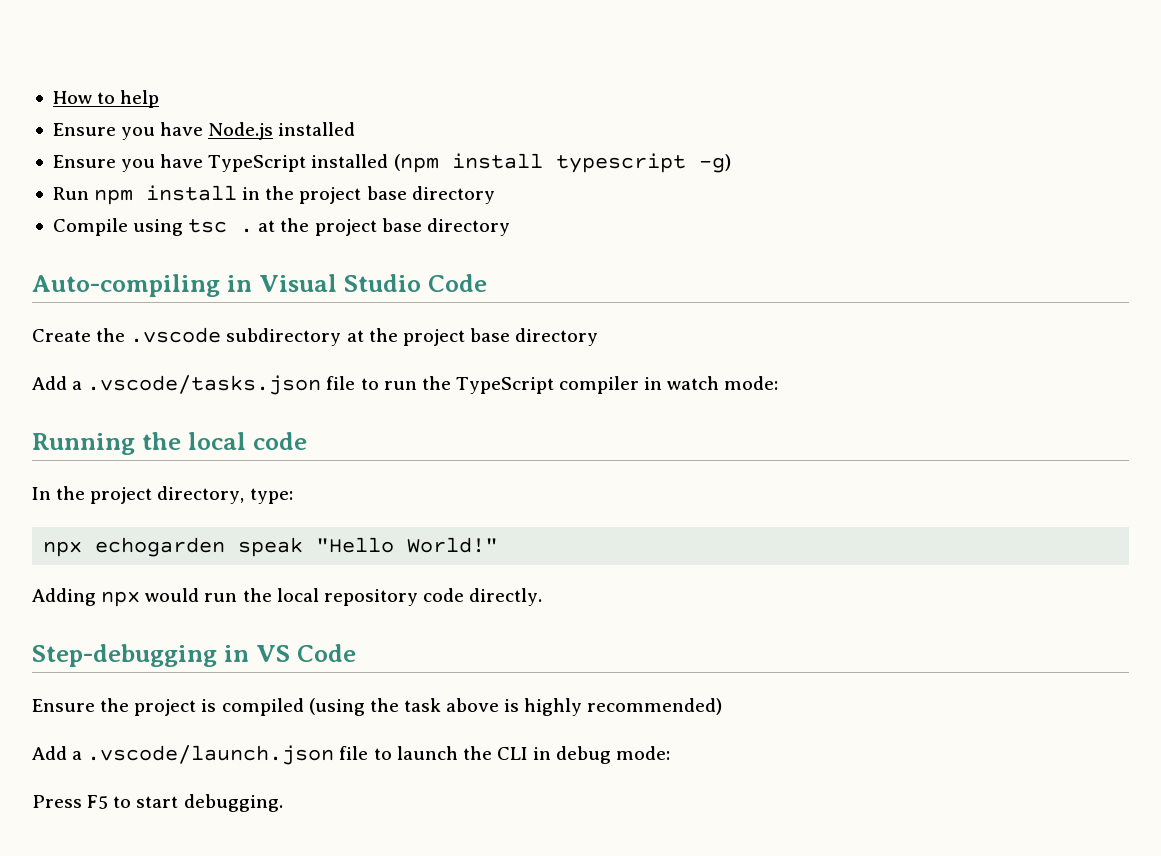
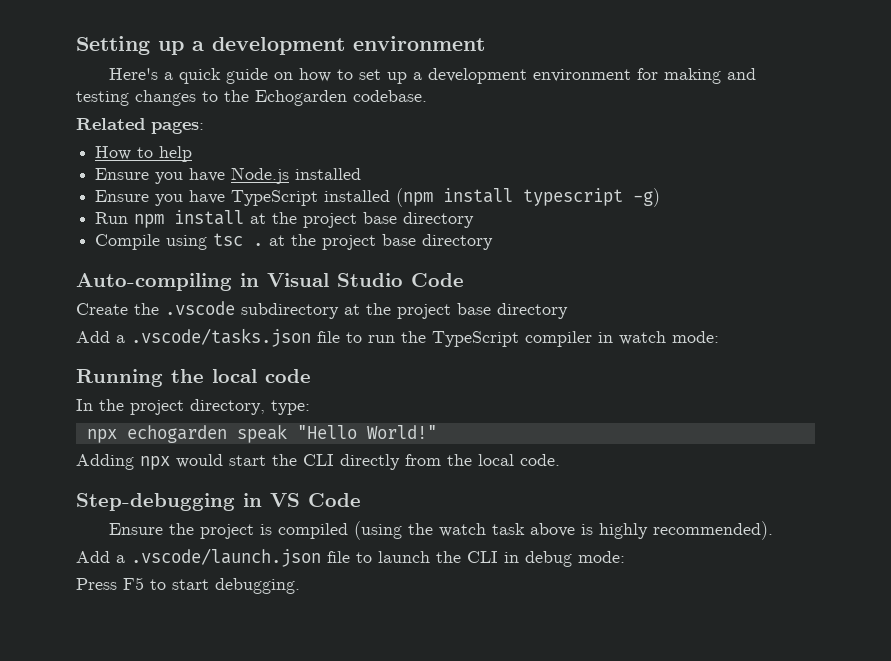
(52, 97) none -> [76,36,485,55] [109,68,757,84] [76,90,427,106] [76,118,204,134] Setting up a development environment // Here's a quick guide on how to set up a development environment for making and testing changes to the Echogarden codebase. // Related pages: //
[242,187,261,200] in -> [250,213,267,224] at
[204,588,543,606] run the local repository code directly. -> [229,454,560,470] start the CLI directly from the local code.
(399, 705) none -> [439,523,487,537] watch
[587,698,723,715] recommended) -> [653,521,774,540] recommended).

